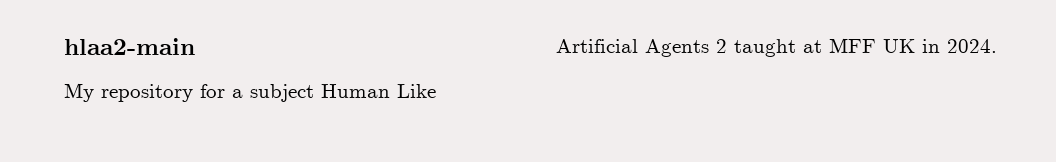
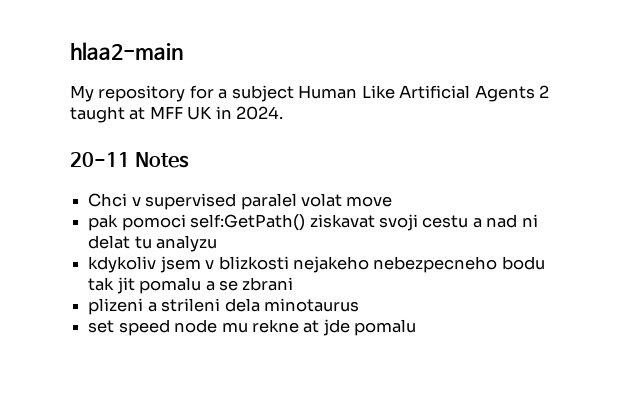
(997, 46) none -> [70,152,190,168] [88,193,393,210] [88,214,538,231] [88,235,218,252] [88,256,545,273] [88,277,294,294] [88,298,359,315] [88,319,417,336] // 20-11 Notes // Chci v supervised paralel volat move // pak pomoci self:GetPath() ziskavat svoji cestu a nad ni delat tu analyzu // kdykoliv jsem v blizkosti nejakeho nebezpecneho bodu tak jit pomalu a se zbrani // plizeni a strileni dela minotaurus // set speed node mu rekne at jde pomalu

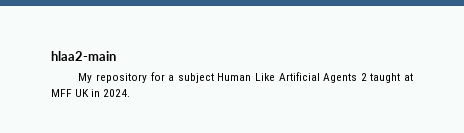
[70,152,190,168] [88,193,393,210] [88,214,538,231] [88,235,218,252] [88,256,545,273] [88,277,294,294] [88,298,359,315] [88,319,417,336] // 20-11 Notes // Chci v supervised paralel volat move // pak pomoci self:GetPath() ziskavat svoji cestu a nad ni delat tu analyzu // kdykoliv jsem v blizkosti nejakeho nebezpecneho bodu tak jit pomalu a se zbrani // plizeni a strileni dela minotaurus // set speed node mu rekne at jde pomalu -> (131, 93) none

